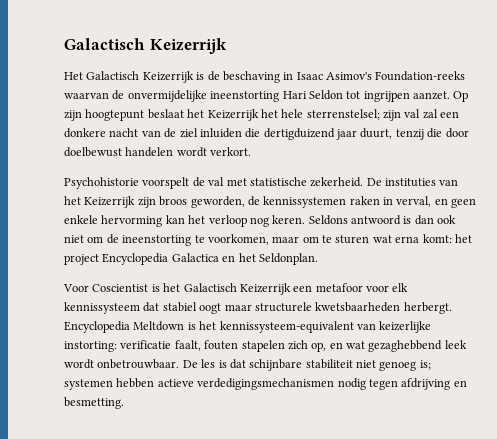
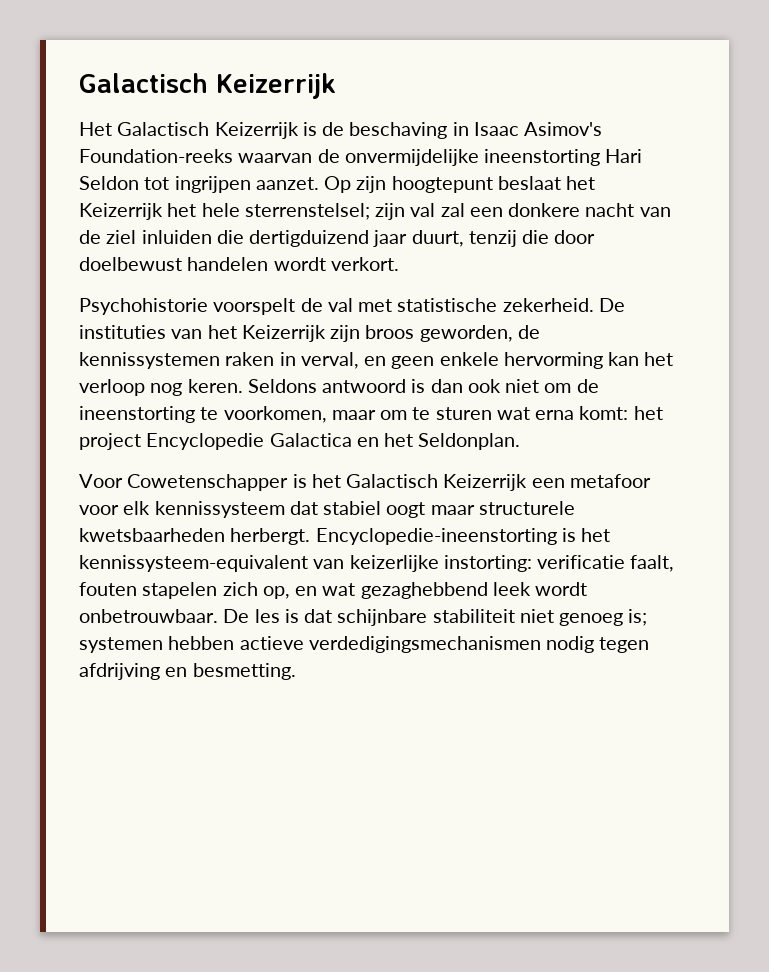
[102,253,169,265] Encyclopedia -> [146,433,265,450] Encyclopedie
[92,284,149,292] Coscientist -> [127,474,289,491] Cowetenschapper
[64,321,185,333] Encyclopedia Meltdown -> [315,528,557,545] Encyclopedie-ineenstorting

